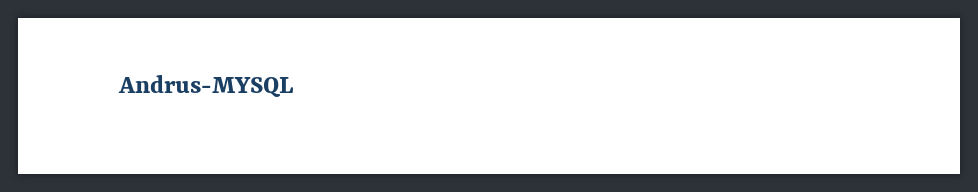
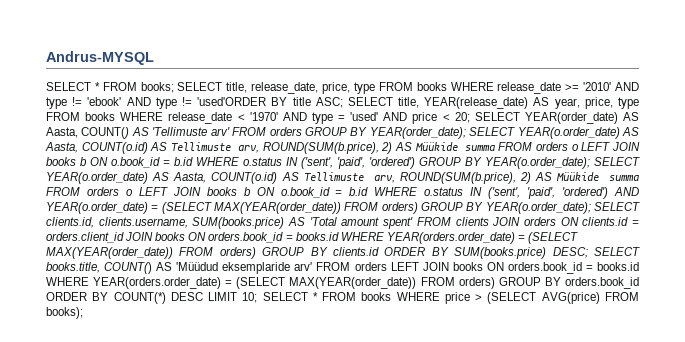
(293, 86) none -> [46,82,640,94] [46,97,639,109] [46,112,639,124] [46,127,639,139] [45,142,640,154] [46,157,640,169] [46,172,639,184] [46,187,639,199] [46,202,640,214] [46,217,639,229] [46,232,579,244] [46,247,640,259] [46,262,639,274] [46,277,639,289] [46,292,639,304] [46,307,83,319] // SELECT * FROM books; SELECT title, release_date, price, type FROM books WHERE release_date >= '2010' AND type != 'ebook' AND type != 'used'ORDER BY title ASC; SELECT title, YEAR(release_date) AS year, price, type FROM books WHERE release_date < '1970' AND type = 'used' AND price < 20; SELECT YEAR(order_date) AS Aasta, COUNT() AS 'Tellimuste arv' FROM orders GROUP BY YEAR(order_date); SELECT YEAR(o.order_date) AS Aasta, COUNT(o.id) AS Tellimuste arv, ROUND(SUM(b.price), 2) AS Müükide summa FROM orders o LEFT JOIN books b ON o.book_id = b.id WHERE o.status IN ('sent', 'paid', 'ordered') GROUP BY YEAR(o.order_date); SELECT YEAR(o.order_date) AS Aasta, COUNT(o.id) AS Tellimuste arv, ROUND(SUM(b.price), 2) AS Müükide summa FROM orders o LEFT JOIN books b ON o.book_id = b.id WHERE o.status IN ('sent', 'paid', 'ordered') AND YEAR(o.order_date) = (SELECT MAX(YEAR(order_date)) FROM orders) GROUP BY YEAR(o.order_date); SELECT clients.id, clients.username, SUM(books.price) AS 'Total amount spent' FROM clients JOIN orders ON clients.id = orders.client_id JOIN books ON orders.book_id = books.id WHERE YEAR(orders.order_date) = (SELECT MAX(YEAR(order_date)) FROM orders) GROUP BY clients.id ORDER BY SUM(books.price) DESC; SELECT books.title, COUNT() AS 'Müüdud eksemplaride arv' FROM orders LEFT JOIN books ON orders.book_id = books.id WHERE YEAR(orders.order_date) = (SELECT MAX(YEAR(order_date)) FROM orders) GROUP BY orders.book_id ORDER BY COUNT(*) DESC LIMIT 10; SELECT * FROM books WHERE price > (SELECT AVG(price) FROM books);

